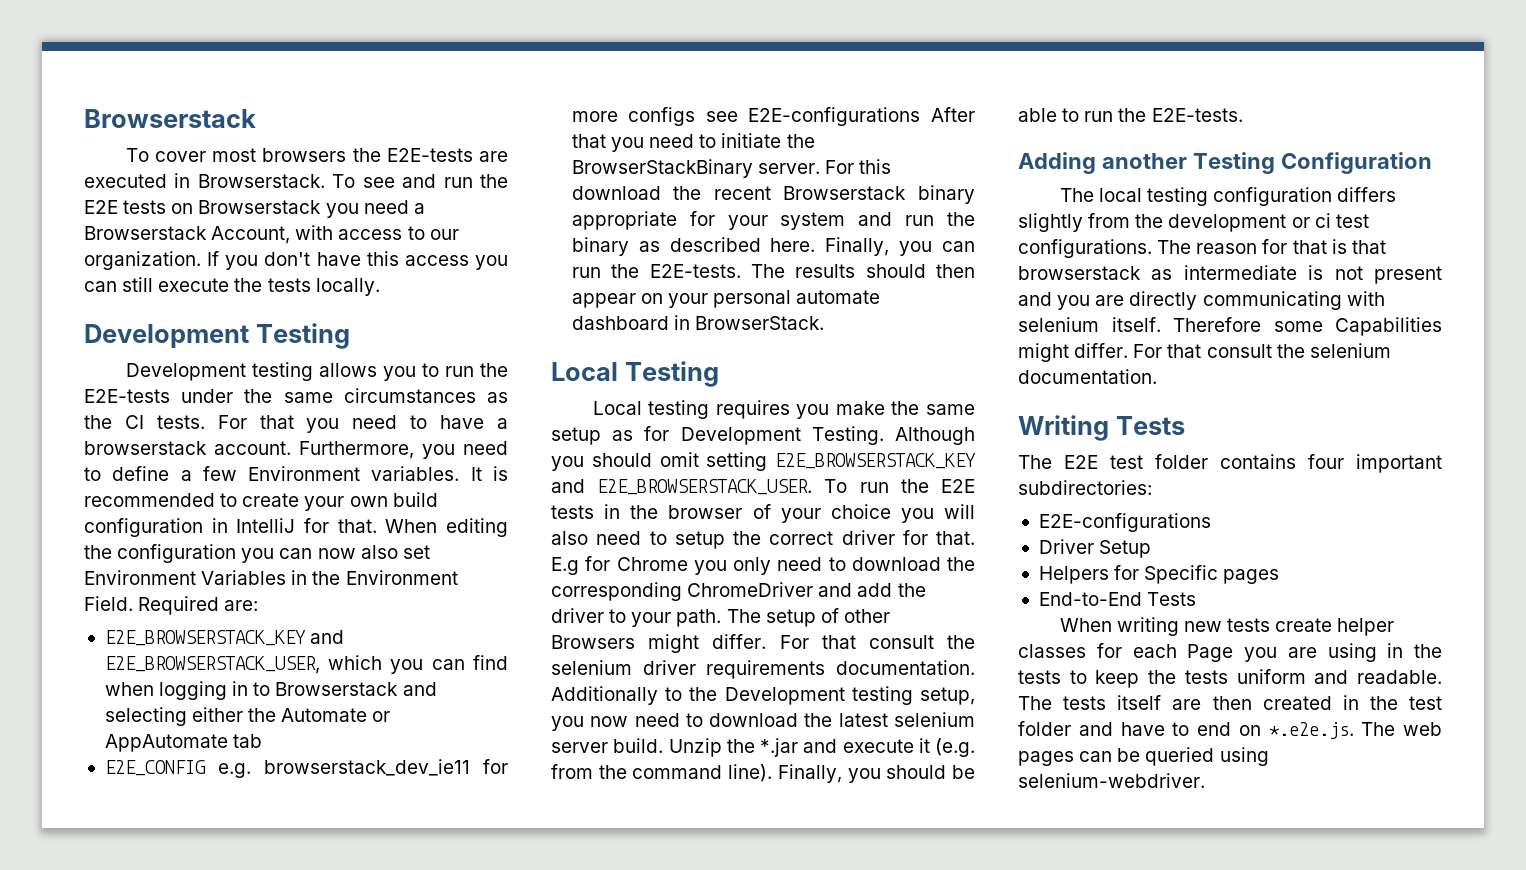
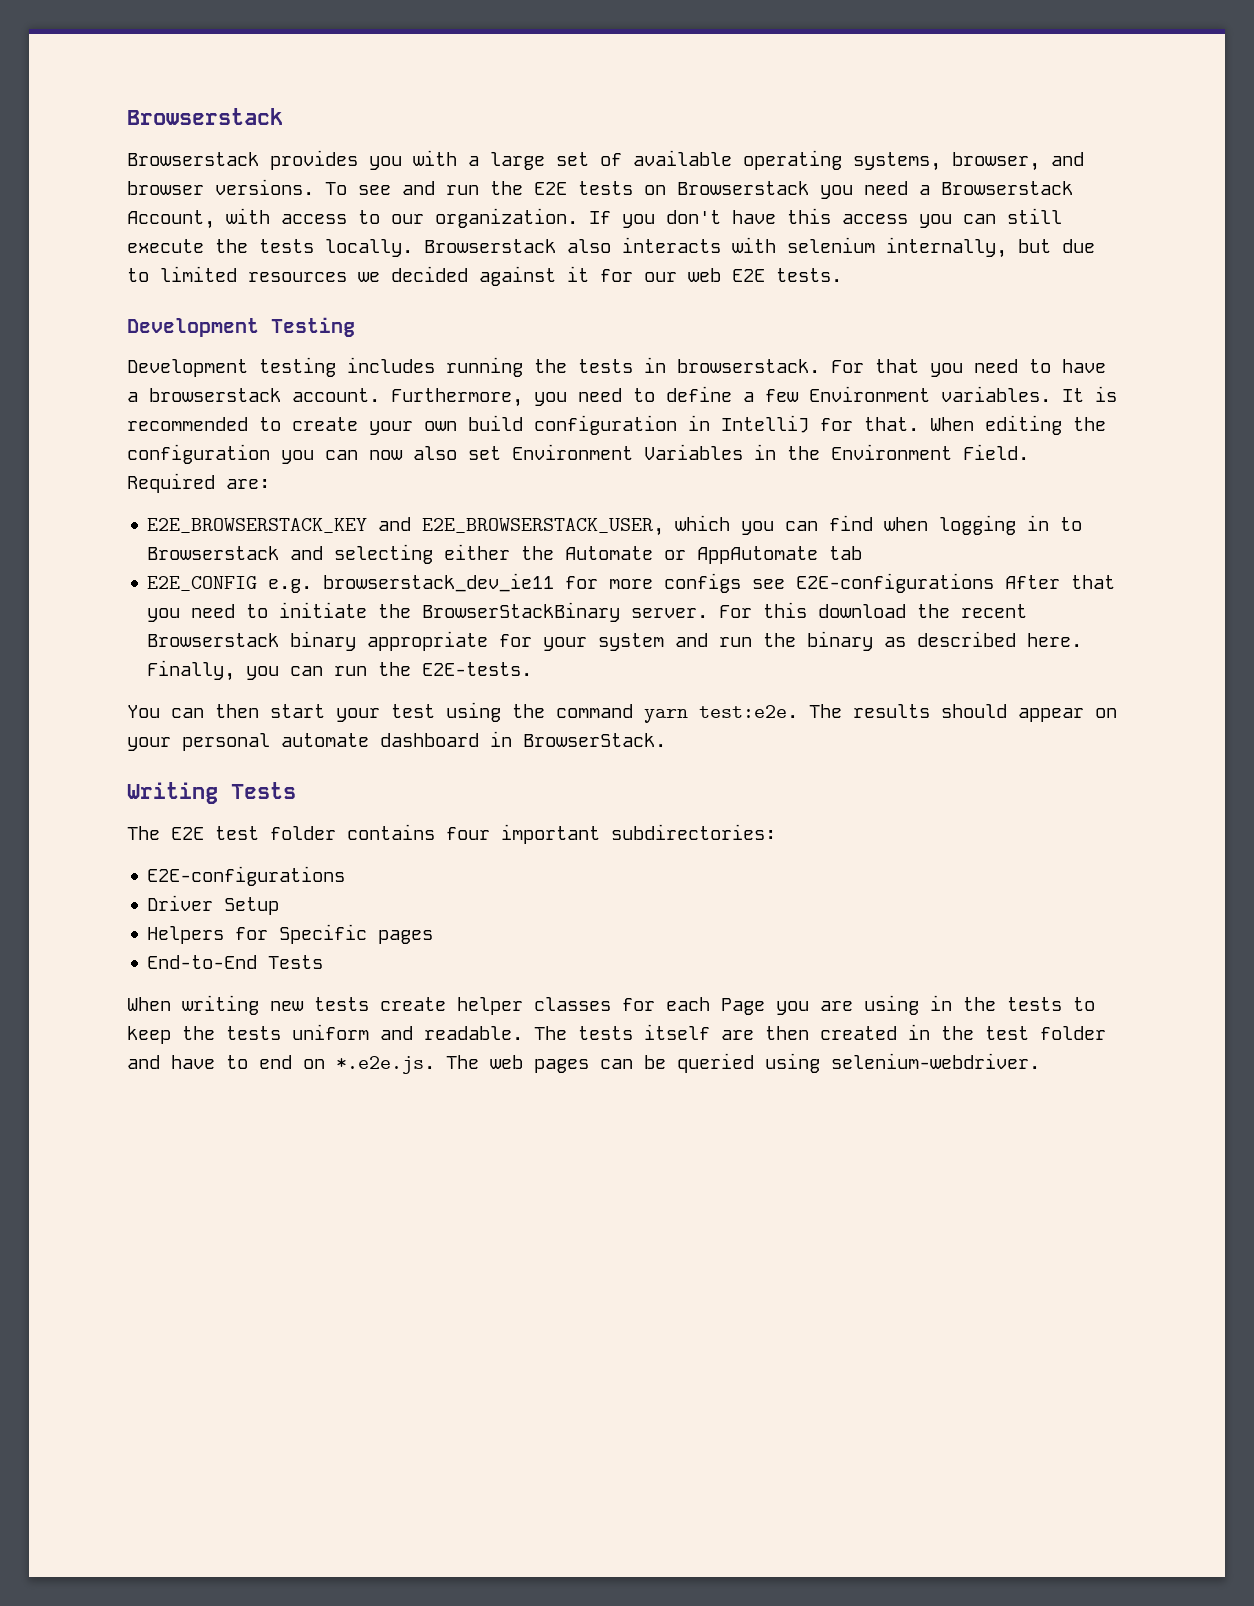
[125,148,508,162] [84,173,325,188] To cover most browsers the E2E-tests are executed in Browserstack. -> [127,150,1084,171] [127,179,314,195] Browserstack provides you with a large set of available operating systems, browser, and browser versions.
[84,323,350,349] [125,362,508,381] [84,388,508,403] [84,415,205,429] // Development Testing // Development testing allows you to run the E2E-tests under the same circumstances as the CI tests. -> [424,237,1095,258] [127,266,842,286] [127,317,355,337] [127,357,820,377] Browserstack also interacts with selenium internally, but due to limited resources we decided against it for our web E2E tests. // Development Testing // Development testing includes running the tests in browserstack.
(741, 271) none -> [127,702,798,723] // You can then start your test using the command yarn test:e2e.
[936,264,976,278] then -> (1007, 711) none
[551,361,719,387] [592,400,976,419] [551,426,975,445] [551,452,976,471] [551,479,975,495] [551,504,975,523] [551,530,975,549] [551,556,975,575] [551,582,926,601] [551,608,890,627] [551,634,975,653] [551,660,975,679] [551,686,975,705] [551,712,975,731] [551,738,975,757] [551,764,975,783] [1018,108,1243,122] [1018,152,1432,174] [1059,187,1397,206] [1018,213,1369,232] [1018,239,1386,258] [1018,265,1442,284] [1018,291,1385,310] [1018,317,1442,336] [1018,343,1391,362] [1018,369,1157,384] // Local Testing // Local testing requires you make the same setup as for Development Testing. Although you should omit setting E2E_BROWSERSTACK_KEY and E2E_BROWSERSTACK_USER. To run the E2E tests in the browser of your choice you will also need to setup the correct driver for that. E.g for Chrome you only need to download the corresponding ChromeDriver and add the driver to your path. The setup of other Browsers might differ. For that consult the selenium driver requirements documentation. Additionally to the Development testing setup, you now need to download the latest selenium server build. Unzip the *.jar and execute it (e.g. from the command line). Finally, you should be able to run the E2E-tests. // Adding another Testing Configuration // The local testing configuration differs slightly from the development or ci test configurations. The reason for that is that browserstack as intermediate is not present and you are directly communicating with selenium itself. Therefore some Capabilities might differ. For that consult the selenium documentation. -> (666, 740) none

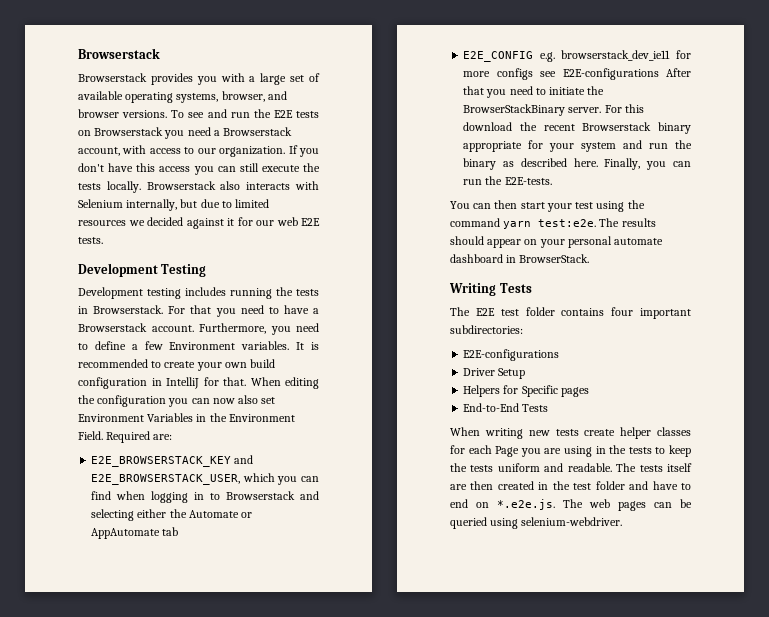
[127,210,215,229] Account, -> [78,147,120,156] account,
[787,237,875,253] selenium -> [78,199,123,208] Selenium
[677,359,820,373] browserstack. -> [93,305,164,314] Browserstack.
[149,388,281,402] browserstack -> [78,323,147,332] Browserstack

